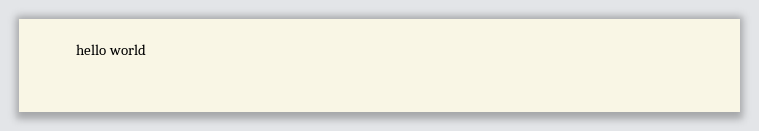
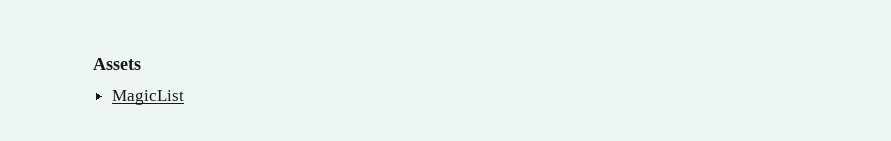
[76,44,146,55] hello world -> [93,58,141,70] [111,90,184,105] Assets // MagicList

